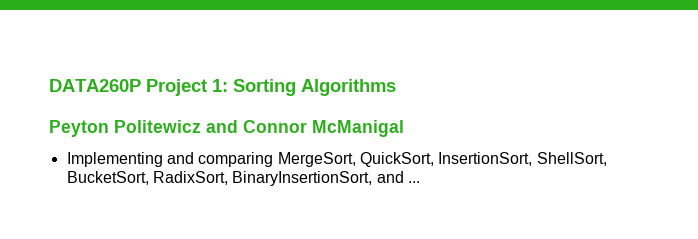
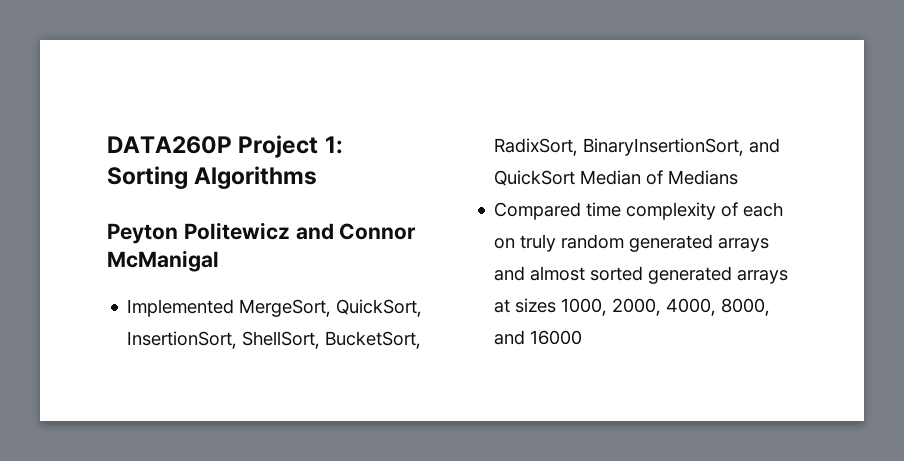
[66,152,274,167] Implementing and comparing -> [127,299,235,317] Implemented
[407,181,420,183] ... -> [494,170,739,186] [494,202,784,220] [494,234,770,252] [494,266,789,284] [494,298,771,316] [494,330,583,345] QuickSort Median of Medians // Compared time complexity of each on truly random generated arrays and almost sorted generated arrays at sizes 1000, 2000, 4000, 8000, and 16000

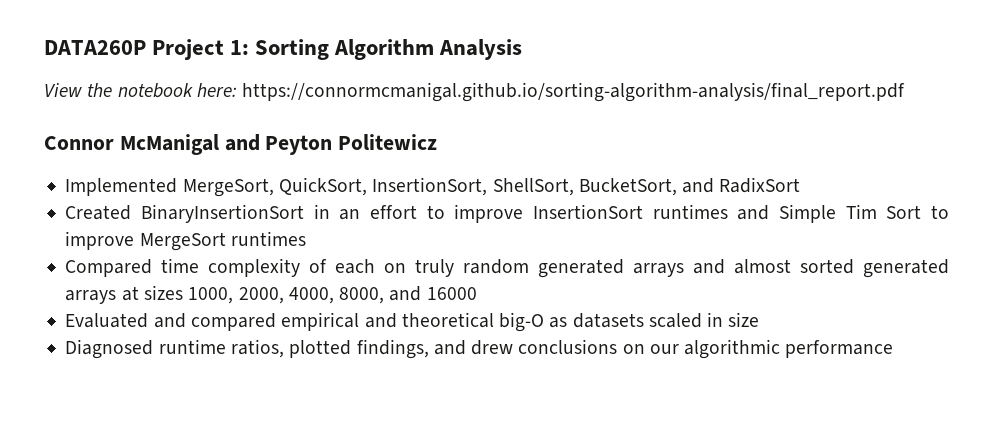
[194,166,318,189] Algorithms // -> [334,39,523,60] [44,82,906,102] [44,134,260,155] Algorithm Analysis // View the notebook here: https://connormcmanigal.github.io/sorting-algorithm-analysis/final_report.pdf // Connor McManigal and
[295,223,417,240] [107,250,219,272] and Connor McManigal -> (438, 142) none
[494,138,781,156] [494,170,739,186] RadixSort, BinaryInsertionSort, and QuickSort Median of Medians -> [682,177,801,193] [65,204,949,223] [65,231,306,251] and RadixSort // Created BinaryInsertionSort in an effort to improve InsertionSort runtimes and Simple Tim Sort to improve MergeSort runtimes
(583, 337) none -> [65,312,760,332] [65,339,894,359] // Evaluated and compared empirical and theoretical big-O as datasets scaled in size // Diagnosed runtime ratios, plotted findings, and drew conclusions on our algorithmic performance

